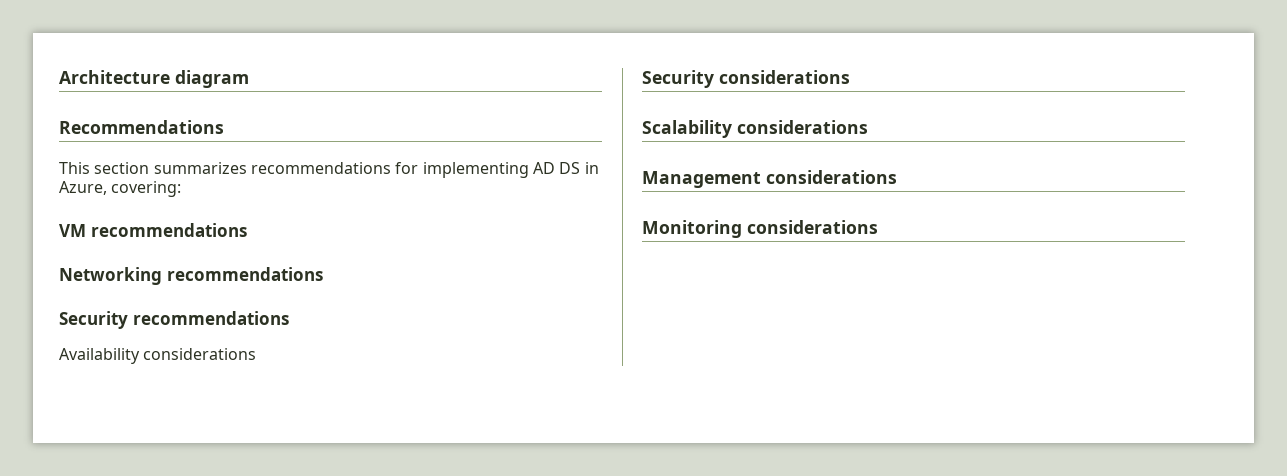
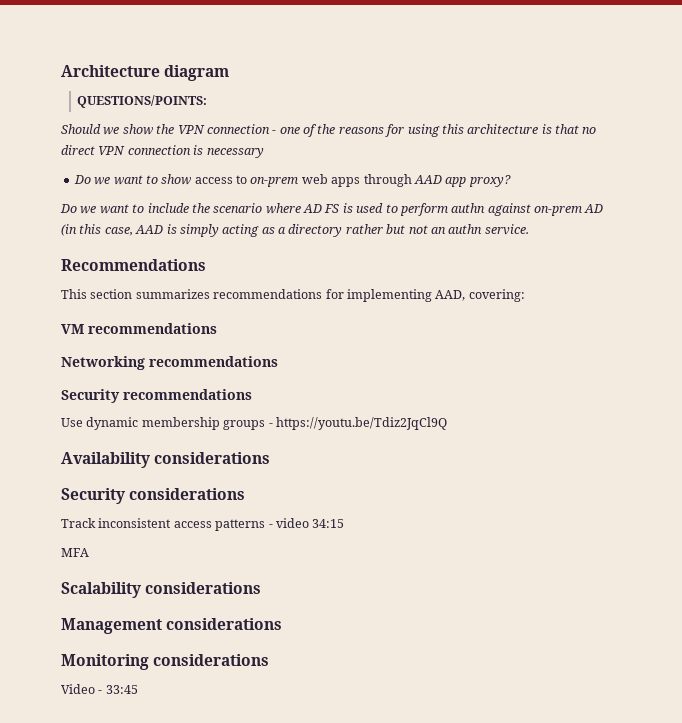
(249, 79) none -> [77,95,208,108] [61,124,597,137] [61,145,264,158] [73,174,511,187] [60,203,604,216] [61,224,529,237] // QUESTIONS/POINTS: // Should we show the VPN connection - one of the reasons for using this architecture is that no direct VPN connection is necessary // Do we want to show access to on-prem web apps through AAD app proxy? // Do we want to include the scenario where AD FS is used to perform authn against on-prem AD (in this case, AAD is simply acting as a directory rather but not an authn service.
[532,162,599,174] [59,181,107,195] AD DS in Azure, -> [435,290,466,301] AAD,
[59,348,257,364] [642,70,850,88] Availability considerations // Security considerations -> [61,417,447,430] [61,452,271,468] [61,488,246,504] [61,518,345,531] [61,548,89,557] Use dynamic membership groups - https://youtu.be/Tdiz2JqCl9Q // Availability considerations // Security considerations // Track inconsistent access patterns - video 34:15 // MFA
(878, 227) none -> [61,684,138,694] // Video - 33:45

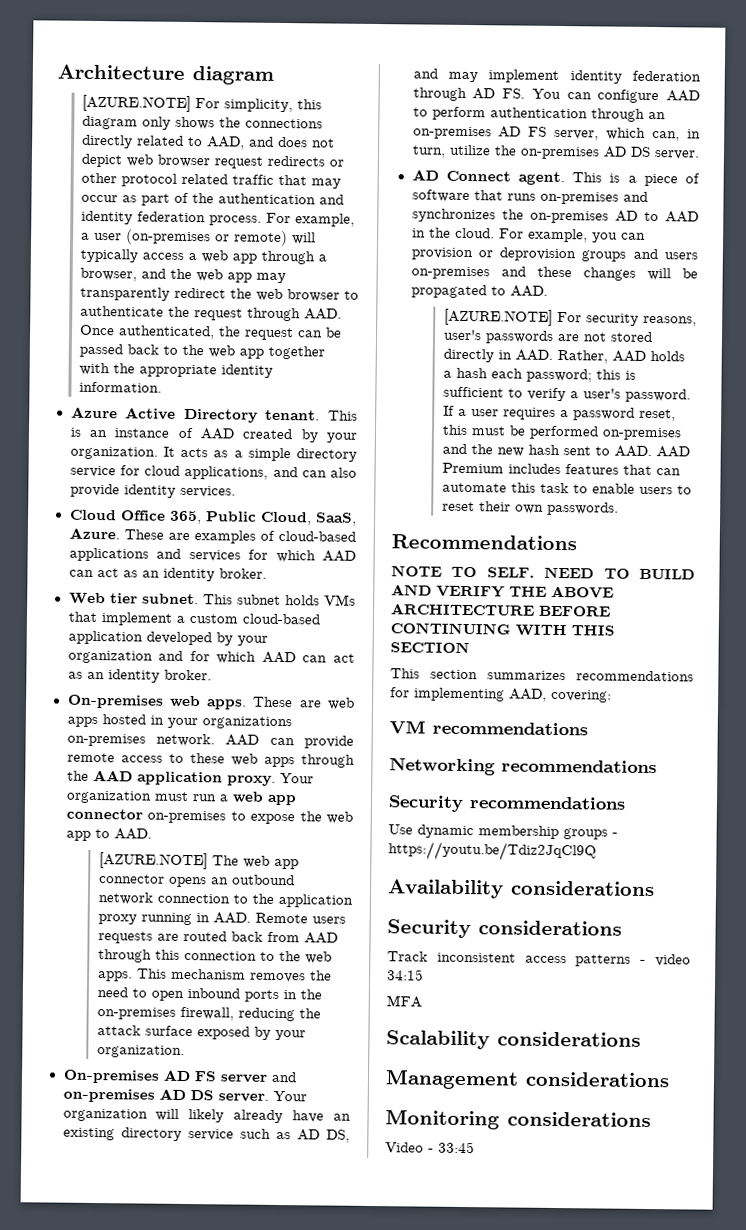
[77,95,208,108] [61,124,597,137] [61,145,264,158] [73,174,192,185] QUESTIONS/POINTS: // Should we show the VPN connection - one of the reasons for using this architecture is that no direct VPN connection is necessary // Do we want to show -> [81,94,322,113] [81,115,323,130] [81,134,335,150] [80,153,344,169] [80,172,341,189] [80,192,344,206] [80,210,355,227] [80,229,316,247] [79,248,327,265] [79,267,286,284] [79,286,359,302] [79,305,342,322] [79,324,342,341] [78,343,325,360] [78,362,273,378] [78,381,162,393] [70,406,358,423] [69,427,357,443] [69,446,357,462] [69,465,357,480] [69,483,236,498] [69,509,357,526] [68,527,356,544] [68,547,356,563] [68,567,267,582] [68,592,357,606] [67,611,321,626] [67,630,268,646] [67,650,355,664] [67,669,212,683] [66,694,356,710] [66,714,292,730] [66,733,354,749] [66,752,115,763] [AZURE.NOTE] For simplicity, this diagram only shows the connections directly related to AAD, and does not depict web browser request redirects or other protocol related traffic that may occur as part of the authentication and identity federation process. For example, a user (on-premises or remote) will typically access a web app through a browser, and the web app may transparently redirect the web browser to authenticate the request through AAD. Once authenticated, the request can be passed back to the web app together with the appropriate identity information. // Azure Active Directory tenant. This is an instance of AAD created by your organization. It acts as a simple directory service for cloud applications, and can also provide identity services. // Cloud Office 365, Public Cloud, SaaS, Azure. These are examples of cloud-based applications and services for which AAD can act as an identity broker. // Web tier subnet. This subnet holds VMs that implement a custom cloud-based application developed by your organization and for which AAD can act as an identity broker. // On-premises web apps. These are web apps hosted in your organizations on-premises network. AAD can provide remote
[250,177,299,187] on-prem -> [189,753,225,764] these
[413,175,511,187] [60,203,604,216] [61,224,529,237] [61,259,206,271] AAD app proxy? // Do we want to include the scenario where AD FS is used to perform authn against on-prem AD (in this case, AAD is simply acting as a directory rather but not an authn service. // Recommendations -> [66,769,314,786] [65,790,297,806] [65,808,353,825] [65,828,152,841] [98,852,299,870] [98,874,295,888] [97,892,353,908] [97,912,346,926] [97,930,338,944] [97,949,332,964] [97,968,332,983] [96,987,322,1003] [96,1006,321,1022] [96,1025,306,1041] [96,1045,185,1058] [62,1069,297,1084] [62,1088,307,1103] [62,1108,351,1124] [62,1127,350,1143] [412,68,701,84] [412,87,700,104] [412,106,666,122] [412,126,701,142] [411,144,700,160] [411,169,700,187] [411,189,648,205] [411,208,699,224] [411,227,646,243] [410,247,698,262] [410,266,698,281] [410,284,548,299] [443,308,697,327] [442,329,653,344] [442,348,685,364] [442,367,636,383] [442,386,691,403] [442,405,676,422] [441,424,682,441] [441,443,690,458] [441,462,681,476] [441,482,692,495] [441,501,619,516] [391,534,577,551] [391,565,695,580] [391,584,614,599] [391,603,611,617] [390,622,615,637] [390,641,470,654] the AAD application proxy. Your organization must run a web app connector on-premises to expose the web app to AAD. // [AZURE.NOTE] The web app connector opens an outbound network connection to the application proxy running in AAD. Remote users requests are routed back from AAD through this connection to the web apps. This mechanism removes the need to open inbound ports in the on-premises firewall, reducing the attack surface exposed by your organization. // On-premises AD FS server and on-premises AD DS server. Your organization will likely already have an existing directory service such as AD DS, and may implement identity federation through AD FS. You can configure AAD to perform authentication through an on-premises AD FS server, which can, in turn, utilize the on-premises AD DS server. // AD Connect agent. This is a piece of software that runs on-premises and synchronizes the on-premises AD to AAD in the cloud. For example, you can provision or deprovision groups and users on-premises and these changes will be propagated to AAD. // [AZURE.NOTE] For security reasons, user's passwords are not stored directly in AAD. Rather, AAD holds a hash each password; this is sufficient to verify a user's password. If a user requires a password reset, this must be performed on-premises and the new hash sent to AAD. AAD Premium includes features that can automate this task to enable users to reset their own passwords. // Recommendations // NOTE TO SELF. NEED TO BUILD AND VERIFY THE ABOVE ARCHITECTURE BEFORE CONTINUING WITH THIS SECTION

